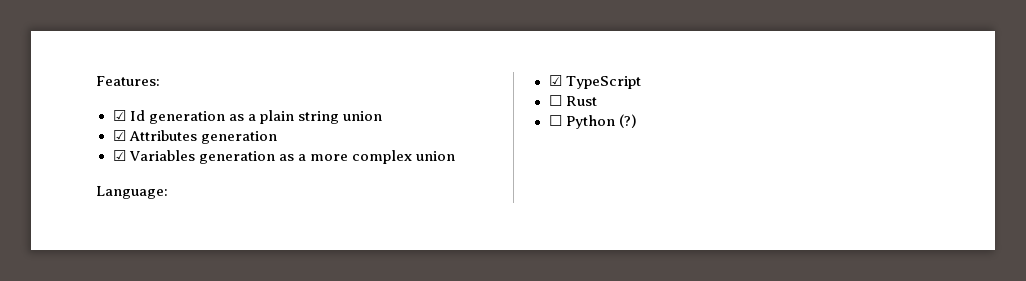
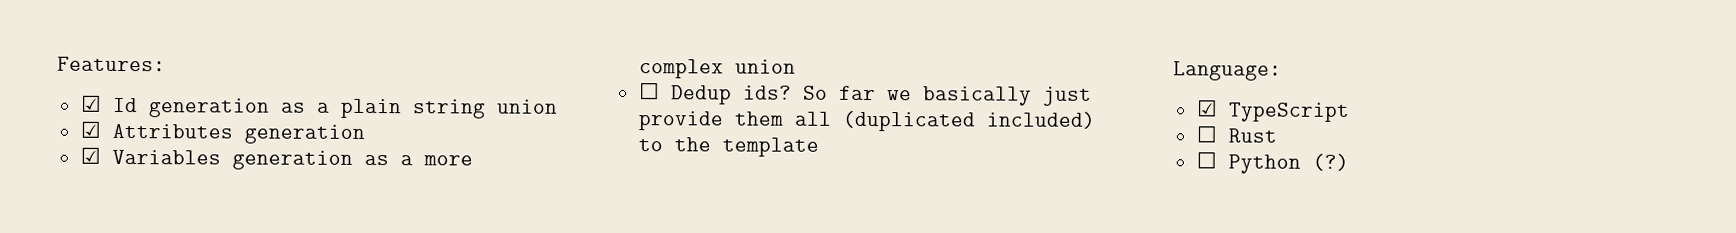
(455, 156) none -> [638,82,1092,106] [637,110,1096,132] [637,137,819,157] // ☐ Dedup ids? So far we basically just provide them all (duplicated included) to the template

